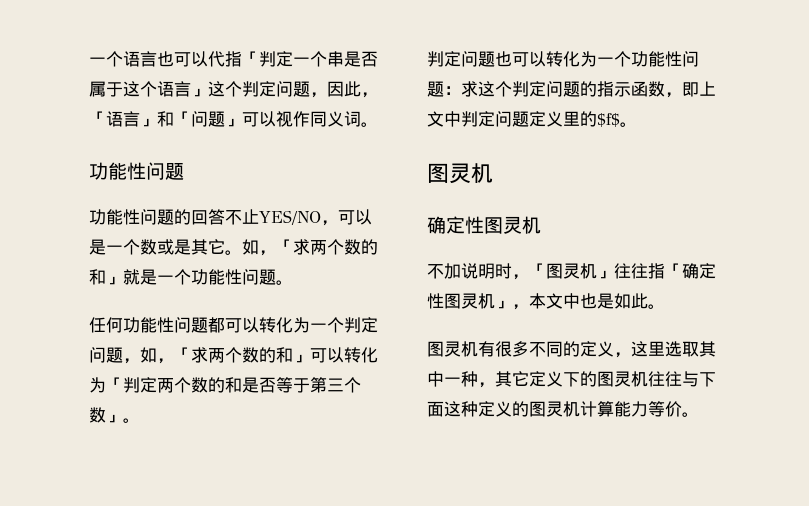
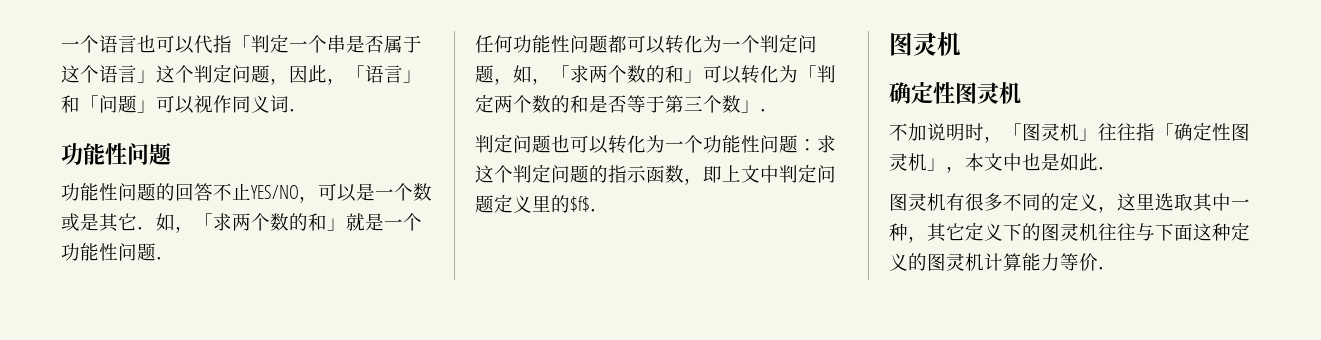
[361,122,378,127] 。 -> [289,109,308,112] ．
[225,250,242,255] 。 -> [137,227,156,230] ．
[276,280,293,285] 。 -> [156,257,175,260] ．
[123,418,140,423] 。 -> [760,109,779,112] ．
[620,122,637,127] 。 -> [590,209,609,212] ．
[648,304,665,309] 。 -> [1098,167,1117,170] ．
[682,412,699,417] 。 -> [1098,267,1117,270] ．

